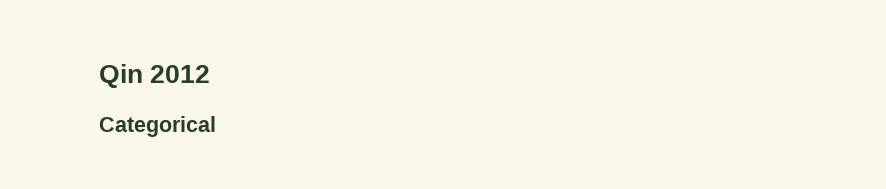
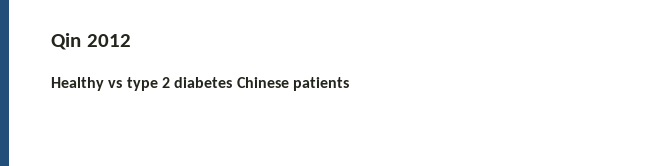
[99,116,216,137] Categorical -> [51,77,349,91] Healthy vs type 2 diabetes Chinese patients

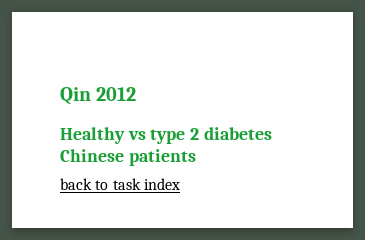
(349, 84) none -> [60,178,180,190] // back to task index

